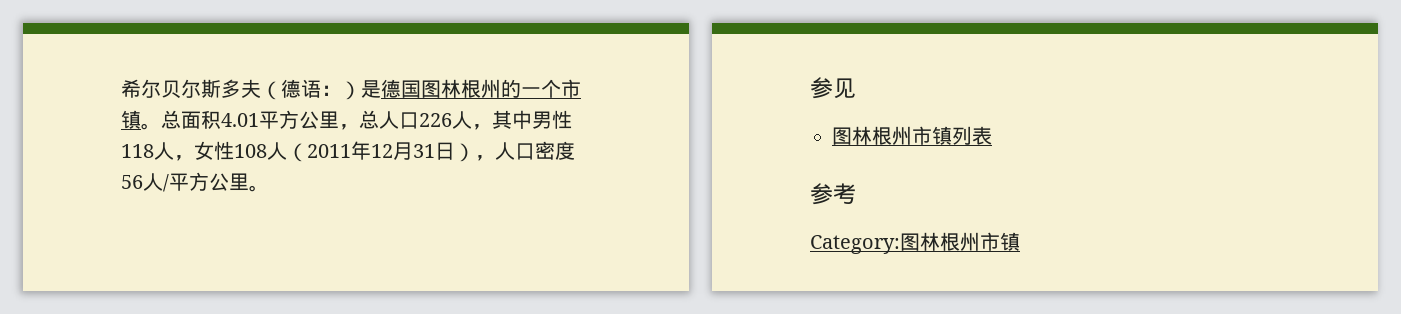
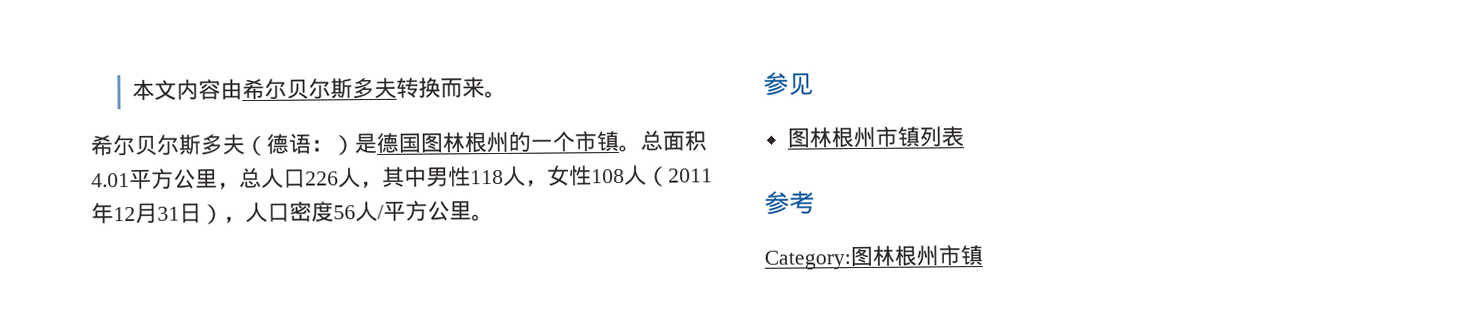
(121, 88) none -> [131,77,507,101] 本文内容由希尔贝尔斯多夫转换而来。 //

